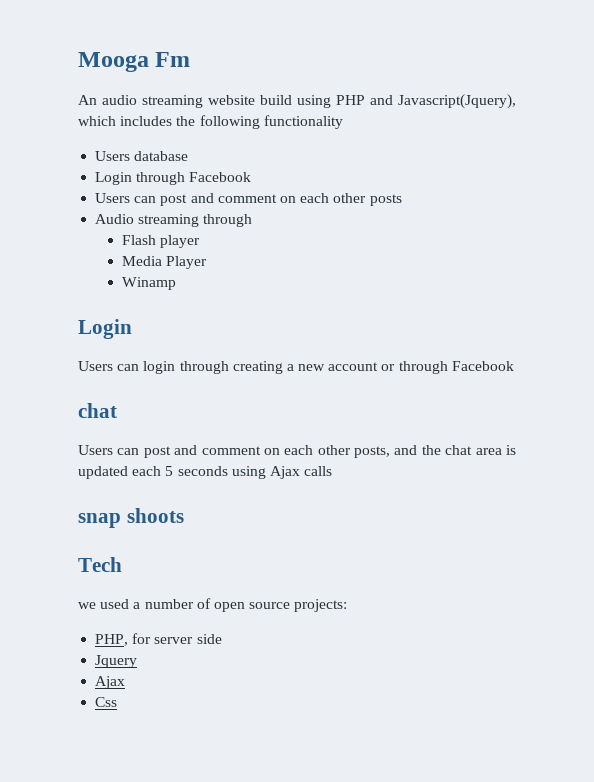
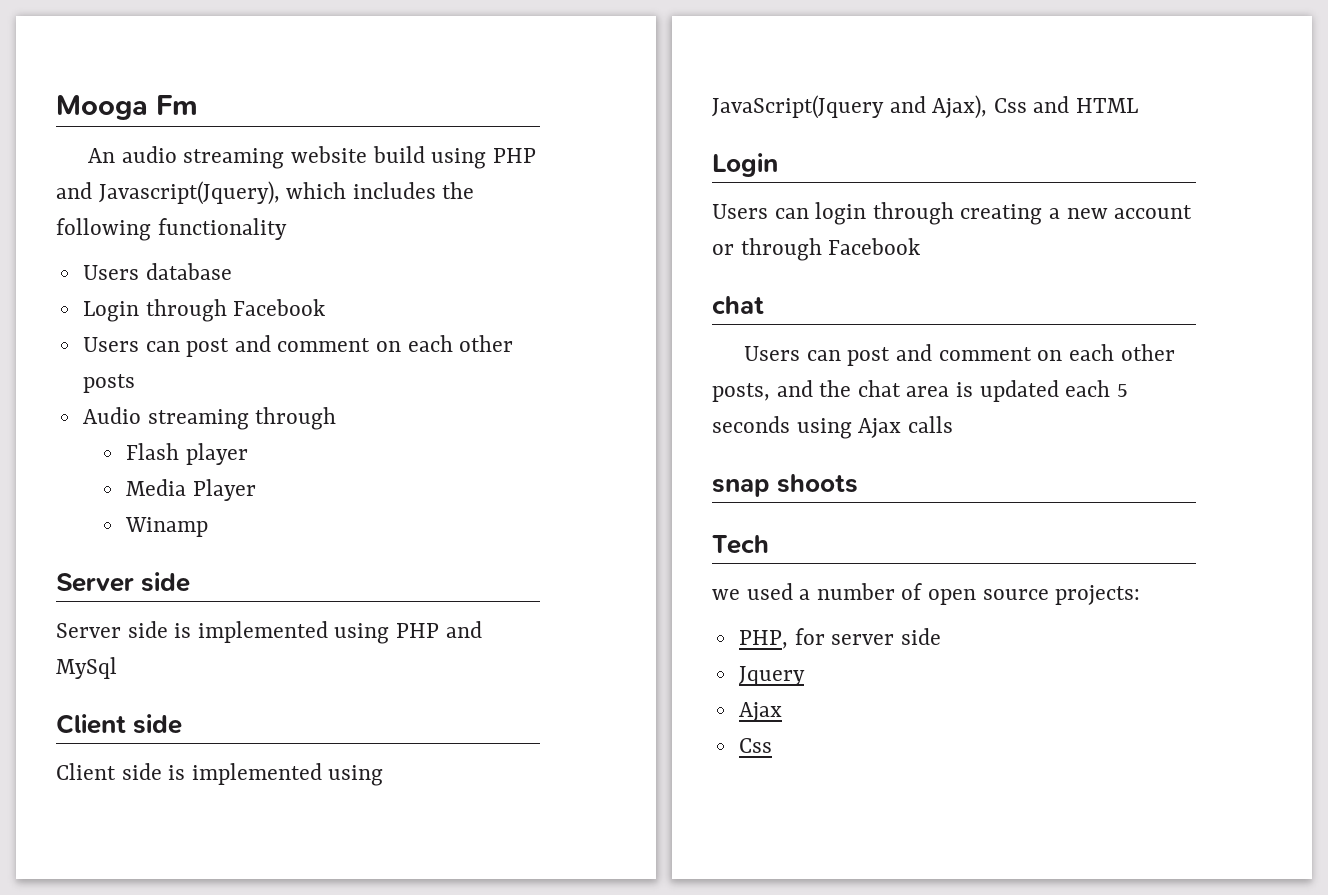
(176, 283) none -> [56,572,191,592] [56,621,482,644] [56,657,117,679] [56,714,183,734] [56,763,384,786] [712,95,1139,119] // Server side // Server side is implemented using PHP and MySql // Client side // Client side is implemented using JavaScript(Jquery and Ajax), Css and HTML

